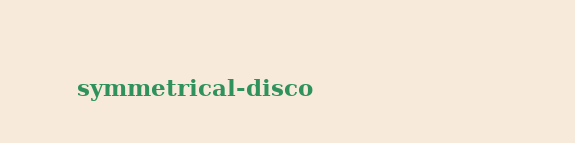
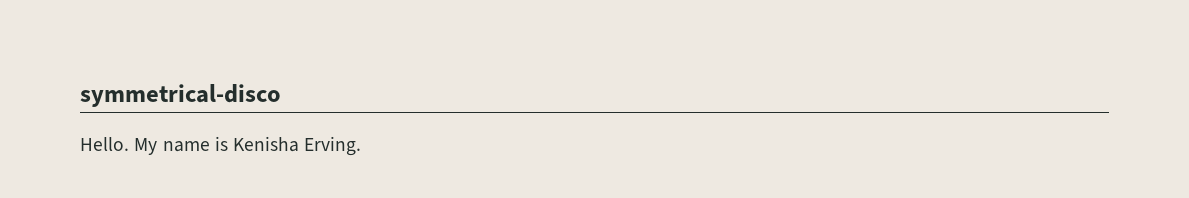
(313, 90) none -> [80,136,362,156] // Hello. My name is Kenisha Erving.

